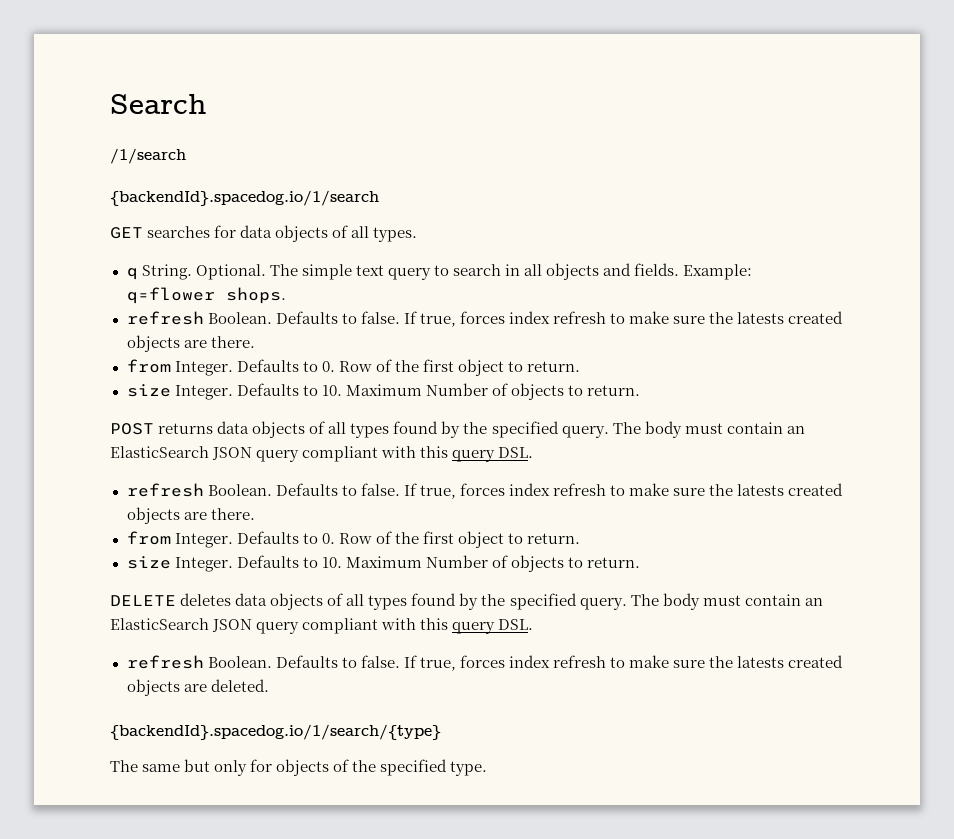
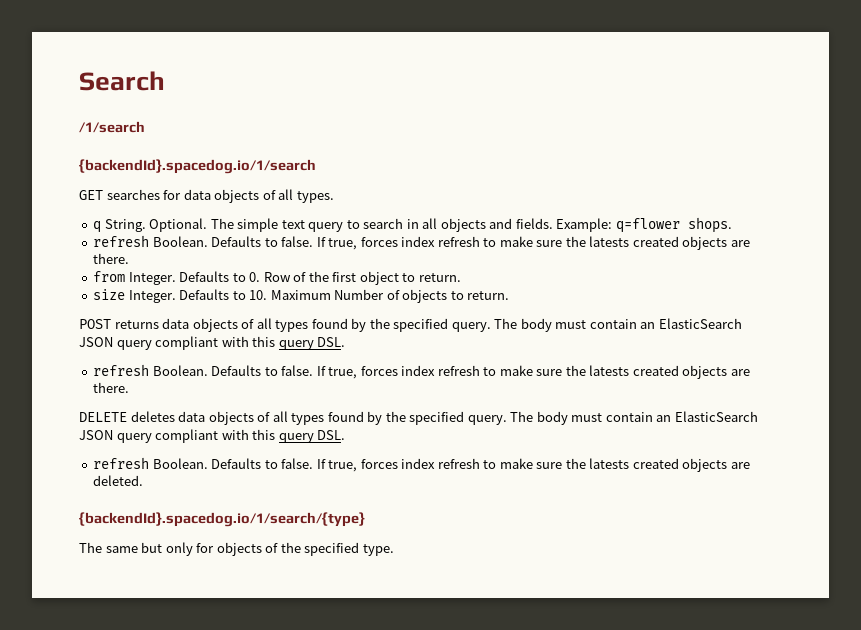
[126,531,581,548] [126,555,640,572] // from Integer. Defaults to 0. Row of the first object to return. // size Integer. Defaults to 10. Maximum Number of objects to return. -> (130, 387) none

